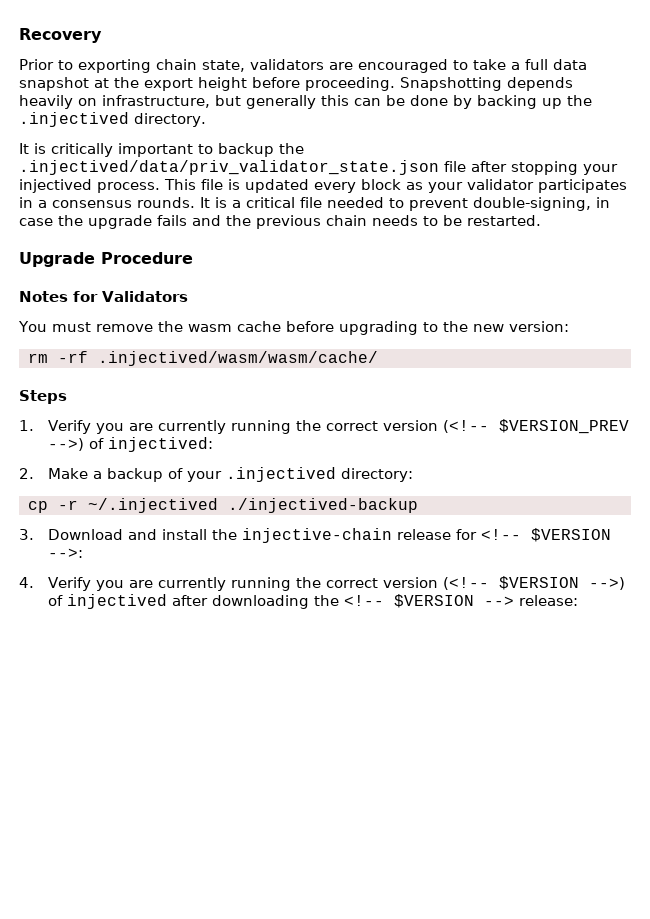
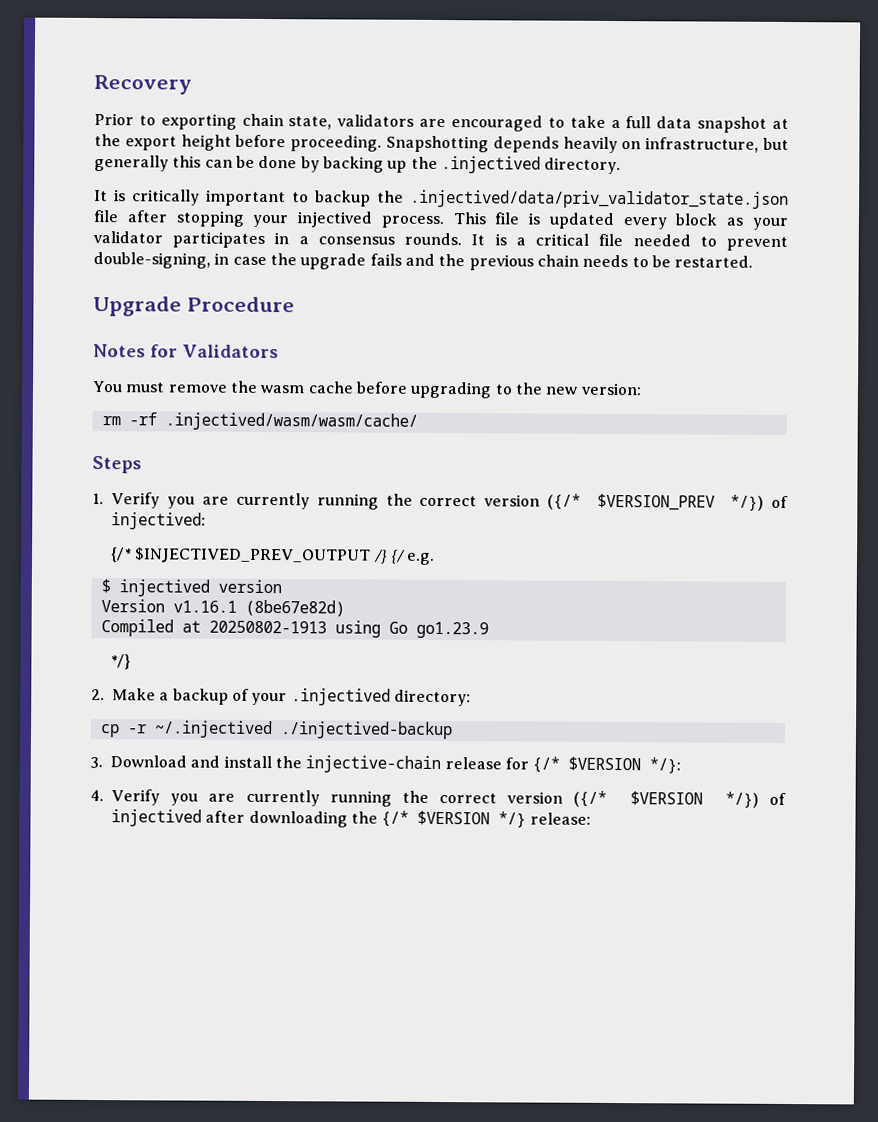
[442,419,629,434] [47,438,84,451] (<!-- $VERSION_PREV -->) -> [547,493,765,511] ({/* $VERSION_PREV */})
(213, 444) none -> [109,547,436,565] [100,579,282,597] [100,599,345,617] [100,619,489,639] [109,654,131,670] // {/* $INJECTIVED_PREV_OUTPUT /} {/ e.g. // $ injectived version // Version v1.16.1 (8be67e82d) // Compiled at 20250802-1913 using Go go1.23.9 // */}
[480,528,611,542] [47,548,83,558] <!-- $VERSION -->: -> [532,756,682,774] {/* $VERSION */}:
[442,576,625,590] (<!-- $VERSION -->) -> [573,790,759,808] ({/* $VERSION */})
[343,594,514,608] <!-- $VERSION --> -> [381,810,527,828] {/* $VERSION */}

